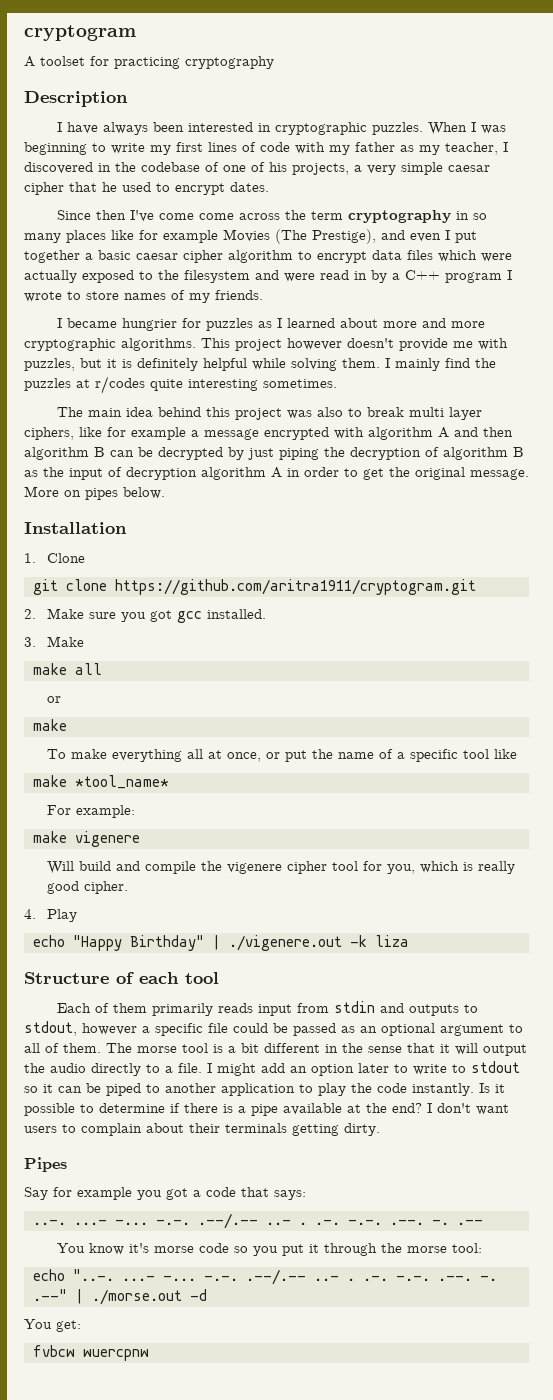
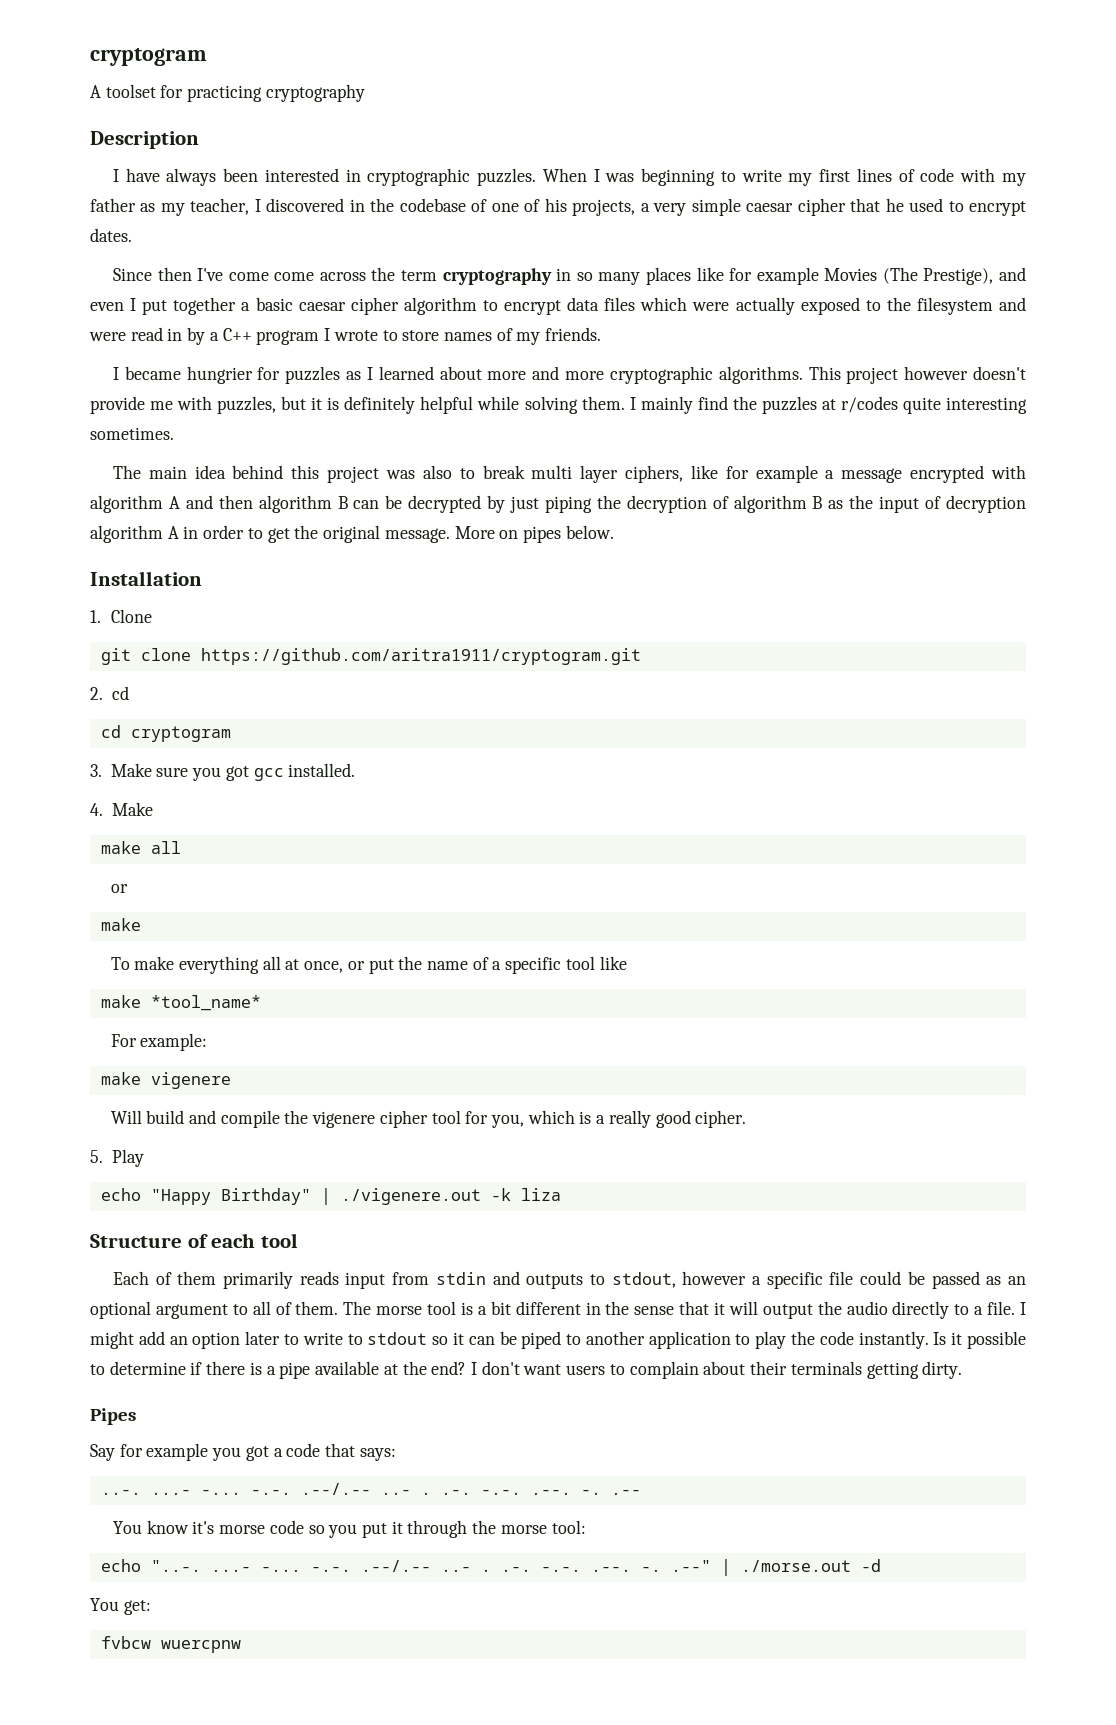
(36, 614) none -> [111,686,129,700] [100,725,231,742] [90,764,102,777] cd // cd cryptogram // 3.
[24,637,36,647] 3. -> [90,803,103,816] 4.
(473, 866) none -> [596,1115,606,1124] a
[24,909,36,919] 4. -> [90,1150,103,1163] 5.

